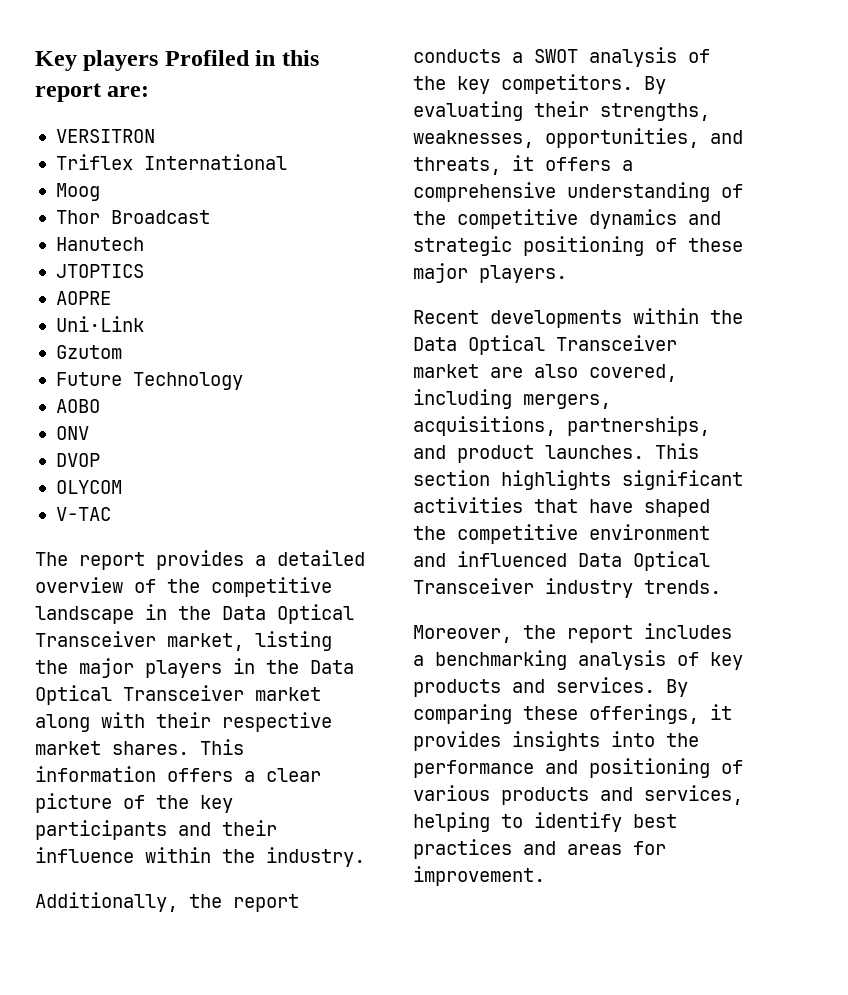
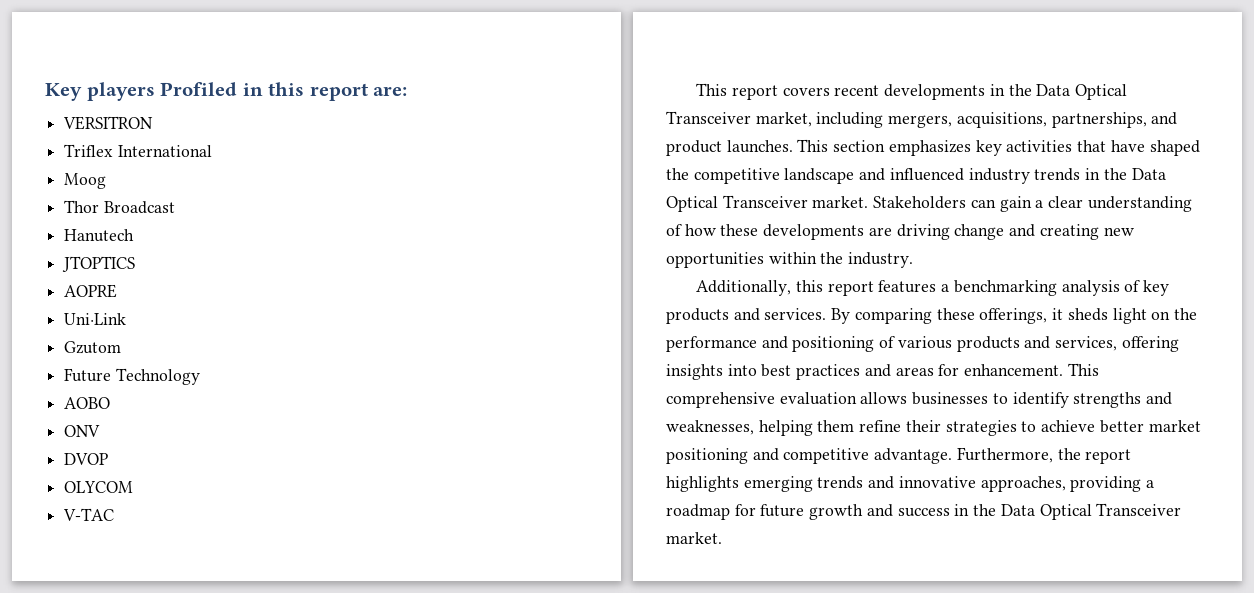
[35,550,365,570] [35,577,332,597] [35,606,134,624] The report provides a detailed overview of the competitive landscape -> [696,83,986,100] This report covers recent developments
[255,631,332,651] [35,658,354,678] [35,685,321,705] [35,712,332,732] [35,739,244,755] [35,766,321,782] [35,793,233,813] [35,820,277,840] [35,847,365,867] [35,892,299,912] [413,47,710,67] [413,74,666,94] [413,101,710,121] [413,128,743,148] [413,155,633,175] [413,182,743,202] [413,209,721,229] [413,236,743,256] [413,263,567,283] [413,308,743,328] [413,335,677,355] [413,364,677,382] listing the major players in the Data Optical Transceiver market along with their respective market shares. This information offers a clear picture of the key participants and their influence within the industry. // Additionally, the report conducts a SWOT analysis of the key competitors. By evaluating their strengths, weaknesses, opportunities, and threats, it offers a comprehensive understanding of the competitive dynamics and strategic positioning of these major players. // Recent developments within the Data Optical Transceiver market are also covered, -> (812, 119) none
[501,470,743,490] highlights significant -> [888,140,1002,156] emphasizes key
[589,524,710,540] environment -> [784,168,855,184] landscape
[578,551,710,571] [413,578,721,598] [413,623,732,643] Data Optical Transceiver industry trends. // Moreover, the report includes -> [968,168,1166,184] [666,195,1192,212] [666,224,1134,240] [666,252,914,268] [696,280,937,296] industry trends in the Data Optical Transceiver market. Stakeholders can gain a clear understanding of how these developments are driving change and creating new opportunities within the industry. // Additionally, this report features
[413,731,655,751] provides insights into -> [1067,308,1171,324] sheds light on
[413,812,622,832] helping to identify -> [1121,336,1179,352] [666,364,757,380] offering insights into
[413,866,545,886] improvement. -> [964,363,1099,376] [666,392,1173,408] [666,420,1201,436] [666,447,1132,464] [666,476,1155,492] [666,503,1182,520] [666,532,722,544] enhancement. This comprehensive evaluation allows businesses to identify strengths and weaknesses, helping them refine their strategies to achieve better market positioning and competitive advantage. Furthermore, the report highlights emerging trends and innovative approaches, providing a roadmap for future growth and success in the Data Optical Transceiver market.

